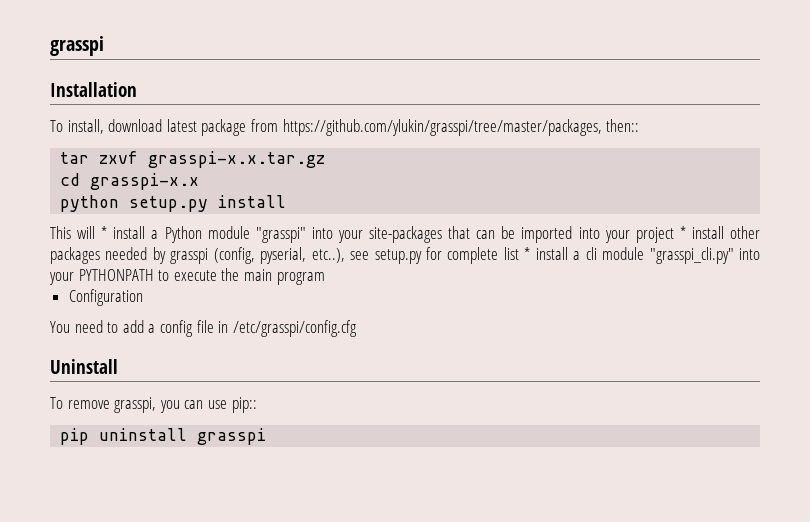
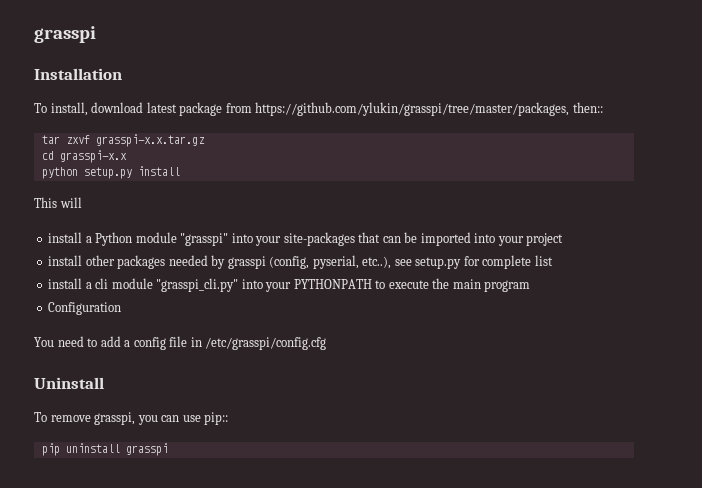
[101,226,108,239] * -> (82, 202) //
[679,226,686,239] * -> (564, 239) //
[524,247,531,260] * -> (553, 260) //

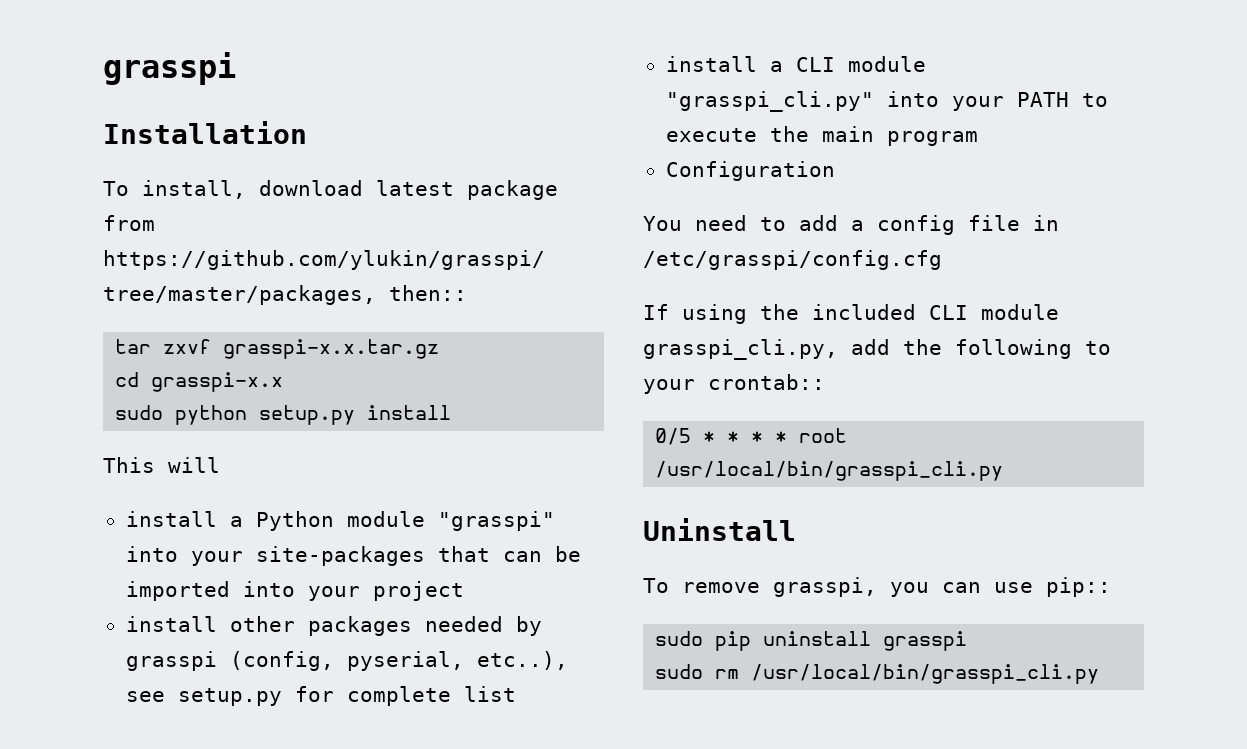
(127, 156) none -> [115,405,164,420] sudo
[95,278,109,289] cli -> [795,57,835,72] CLI
[293,279,372,289] PYTHONPATH -> [1016,92,1069,107] PATH
(327, 343) none -> [643,304,1059,324] [643,339,1111,360] [643,374,825,394] [655,428,848,445] [655,461,1004,481] // If using the included CLI module grasspi_cli.py, add the following to your crontab:: // 0/5 * * * * root /usr/local/bin/grasspi_cli.py
(229, 418) none -> [655,631,704,646] sudo
(168, 449) none -> [655,664,1100,684] // sudo rm /usr/local/bin/grasspi_cli.py

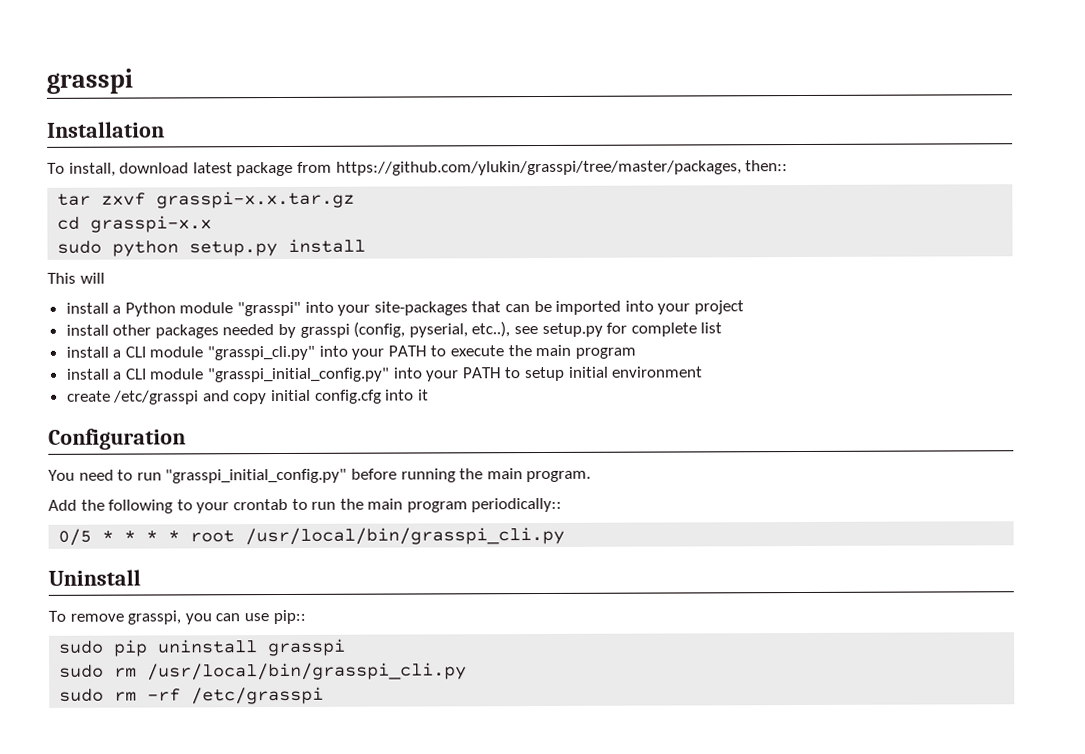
[665,161,835,181] [643,215,1059,235] [643,250,942,270] [643,304,1059,324] [643,339,1111,360] [643,374,825,394] Configuration // You need to add a config file in /etc/grasspi/config.cfg // If using the included CLI module grasspi_cli.py, add the following to your crontab:: -> [65,366,704,383] [66,389,429,405] [48,428,186,450] [48,468,592,484] [48,497,563,514] install a CLI module "grasspi_initial_config.py" into your PATH to setup initial environment // create /etc/grasspi and copy initial config.cfg into it // Configuration // You need to run "grasspi_initial_config.py" before running the main program. // Add the following to your crontab to run the main program periodically::
(1100, 674) none -> [59,686,325,705] // sudo rm -rf /etc/grasspi

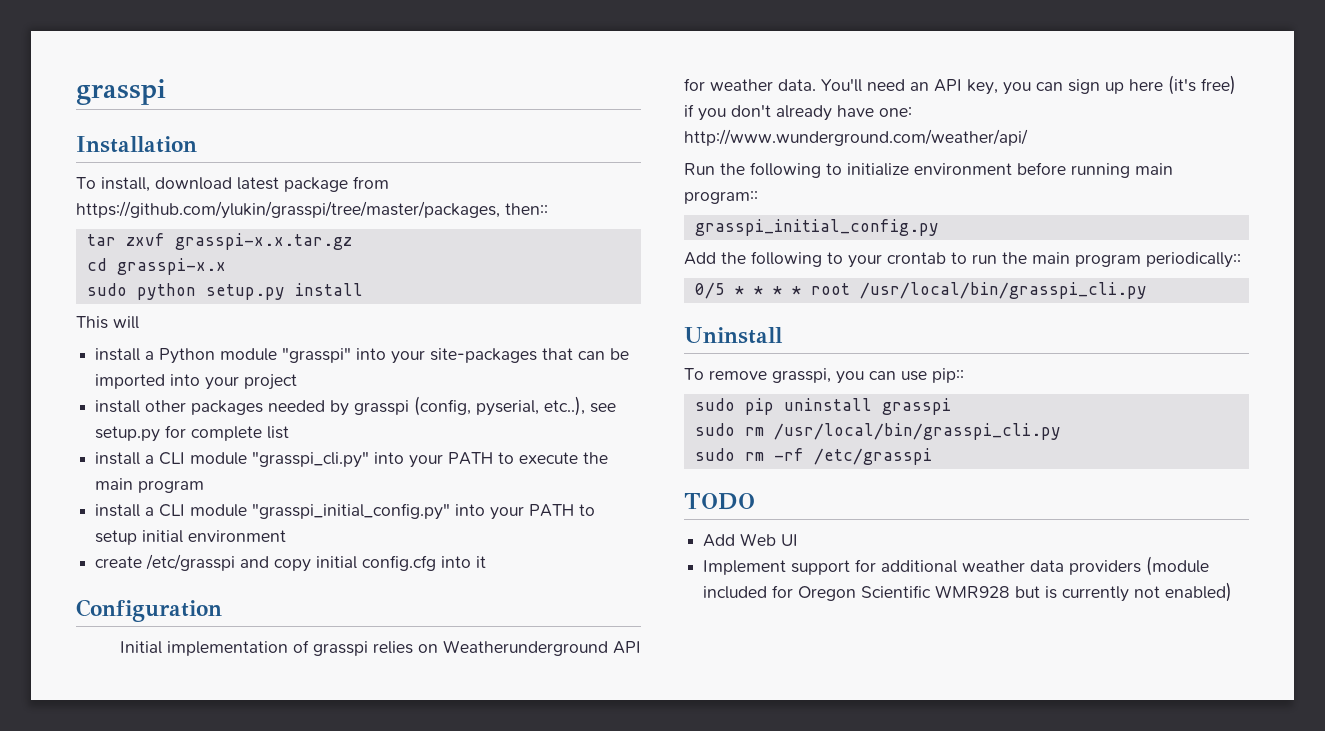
[48,468,592,484] You need to run "grasspi_initial_config.py" before running the main program. -> [119,640,641,656] [684,75,1236,95] [684,104,912,121] [684,129,1028,146] [684,162,1173,178] [684,191,758,204] [694,219,939,236] Initial implementation of grasspi relies on Weatherunderground API for weather data. You'll need an API key, you can sign up here (it's free) if you don't already have one: http://www.wunderground.com/weather/api/ // Run the following to initialize environment before running main program:: // grasspi_initial_config.py
(325, 695) none -> [684,493,755,510] [703,533,799,547] [703,556,1210,576] [703,582,1233,602] // TODO // Add Web UI // Implement support for additional weather data providers (module included for Oregon Scientific WMR928 but is currently not enabled)

